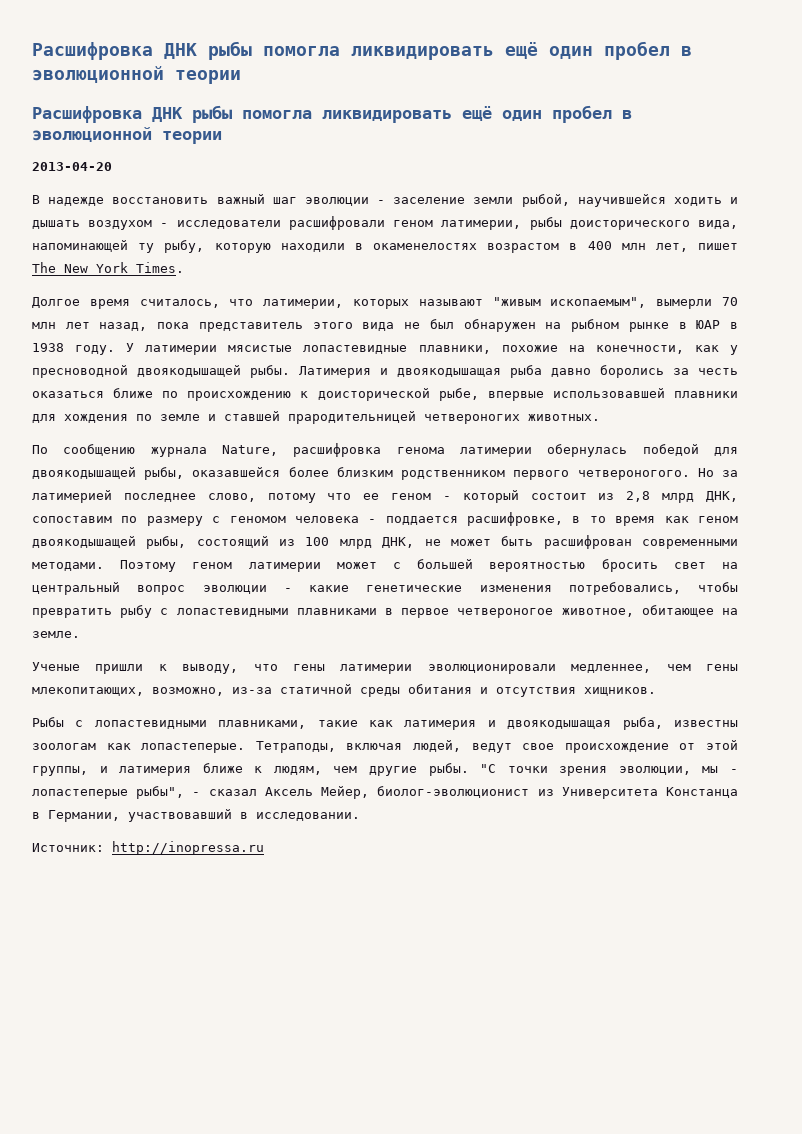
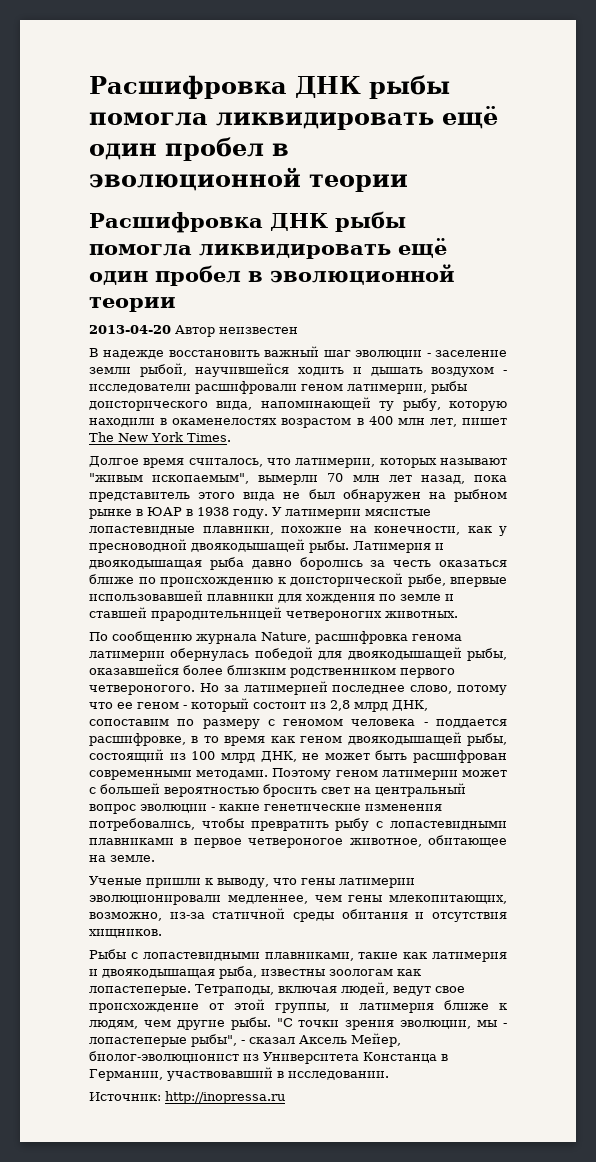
(112, 166) none -> [175,325,298,337] Автор неизвестен

